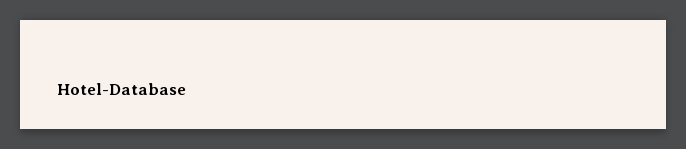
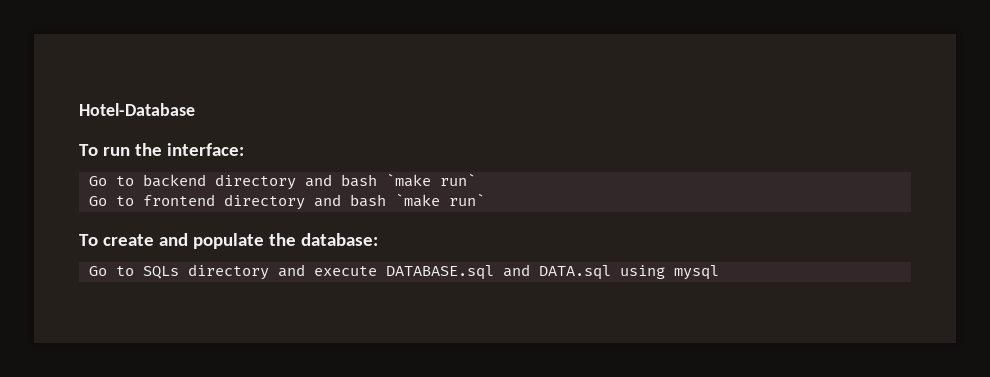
(186, 89) none -> [79,143,244,156] [88,173,476,190] [88,193,485,210] [79,233,378,249] [88,264,719,280] // To run the interface: // Go to backend directory and bash `make run` // Go to frontend directory and bash `make run` // To create and populate the database: // Go to SQLs directory and execute DATABASE.sql and DATA.sql using mysql

